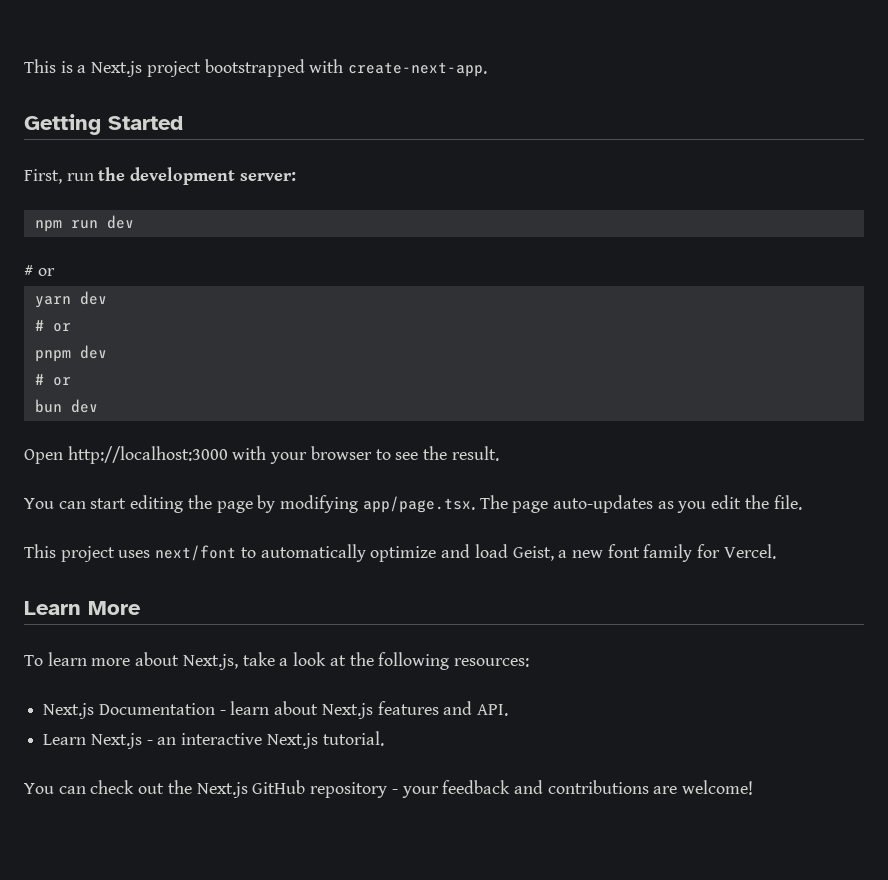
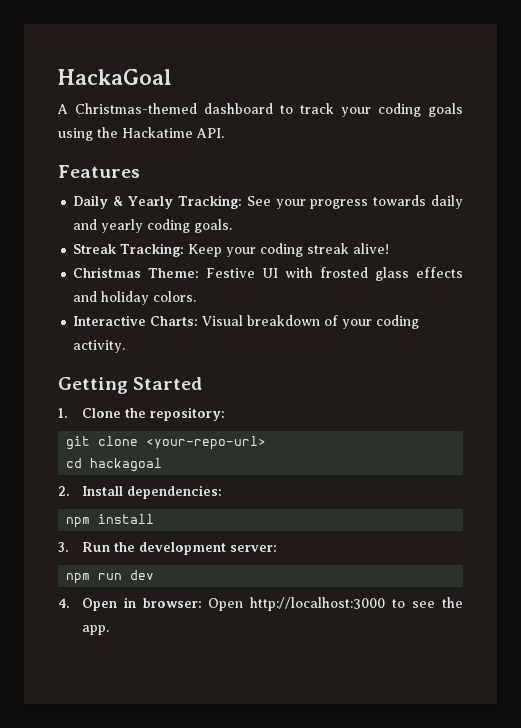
[24,59,488,77] [24,114,183,135] [24,169,94,184] This is a Next.js project bootstrapped with create-next-app. // Getting Started // First, run -> [58,69,172,85] [57,103,463,117] [58,127,224,141] [58,165,140,178] [73,195,463,209] [73,219,233,233] [73,243,390,257] [73,267,463,281] [73,291,197,305] [73,315,420,329] [73,340,126,353] [58,377,203,394] [58,407,225,421] [66,436,267,450] [66,458,163,472] [58,485,222,499] [66,514,155,528] [58,542,110,552] HackaGoal // A Christmas-themed dashboard to track your coding goals using the Hackatime API. // Features // Daily & Yearly Tracking: See your progress towards daily and yearly coding goals. // Streak Tracking: Keep your coding streak alive! // Christmas Theme: Festive UI with frosted glass effects and holiday colors. // Interactive Charts: Visual breakdown of your coding activity. // Getting Started // 1. Clone the repository: // git clone <your-repo-url> // cd hackagoal // 2. Install dependencies: // npm install // 3. Run
[24,265,55,276] [34,291,107,308] [34,320,71,332] [34,345,107,362] [34,374,71,386] [34,399,98,413] [24,446,499,464] [24,495,802,513] [24,544,776,562] [24,601,141,615] [24,652,529,670] [43,701,509,719] [43,731,384,749] [24,780,754,798] # or // yarn dev // # or // pnpm dev // # or // bun dev // Open http://localhost:3000 with your browser to see the result. // You can start editing the page by modifying app/page.tsx. The page auto-updates as you edit the file. // This project uses next/font to automatically optimize and load Geist, a new font family for Vercel. // Learn More // To learn more about Next.js, take a look at the following resources: // Next.js Documentation - learn about Next.js features and API. // Learn Next.js - an interactive Next.js tutorial. // You can check out the Next.js GitHub repository - your feedback and contributions are welcome! -> [58,597,464,611] [81,625,109,635] 4. Open in browser: Open http://localhost:3000 to see the app.

